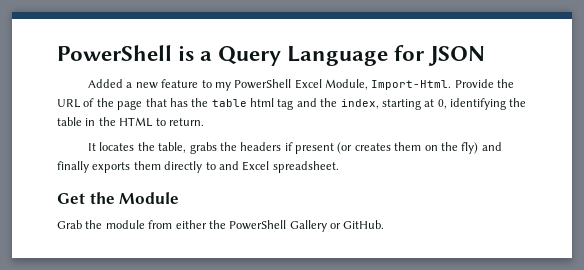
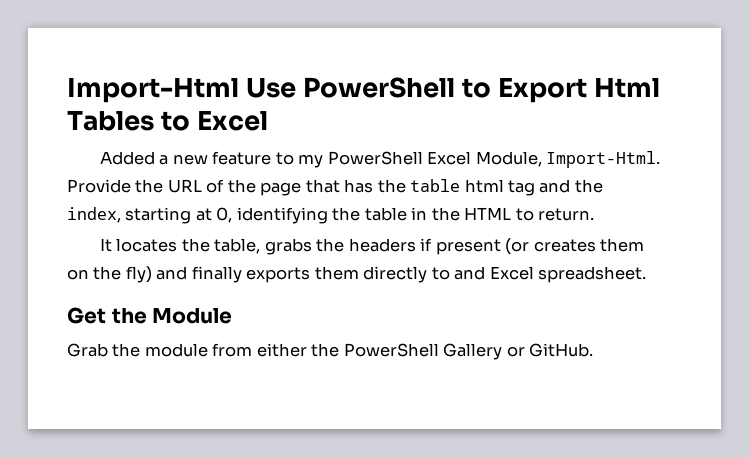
[57,45,486,66] PowerShell is a Query Language for JSON -> [67,77,661,103] [67,111,269,131] Import-Html Use PowerShell to Export Html Tables to Excel

